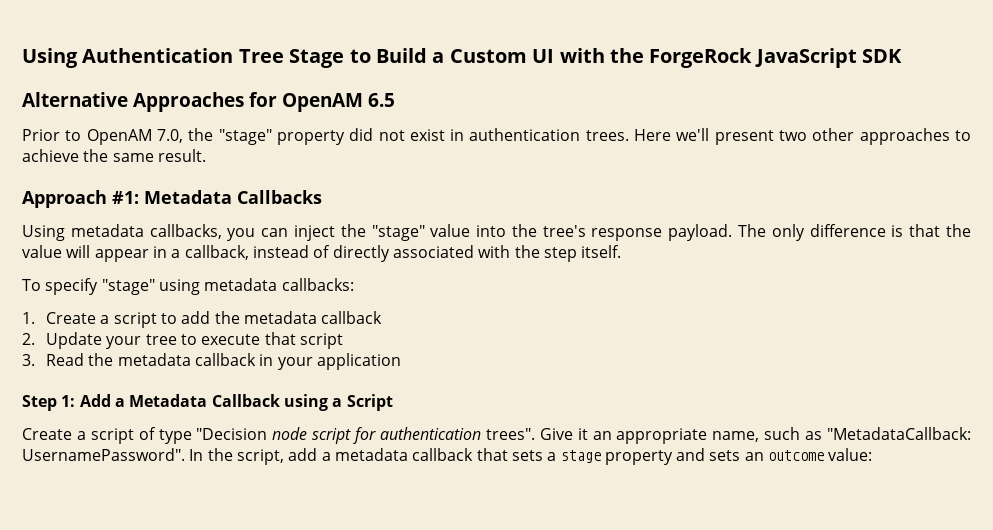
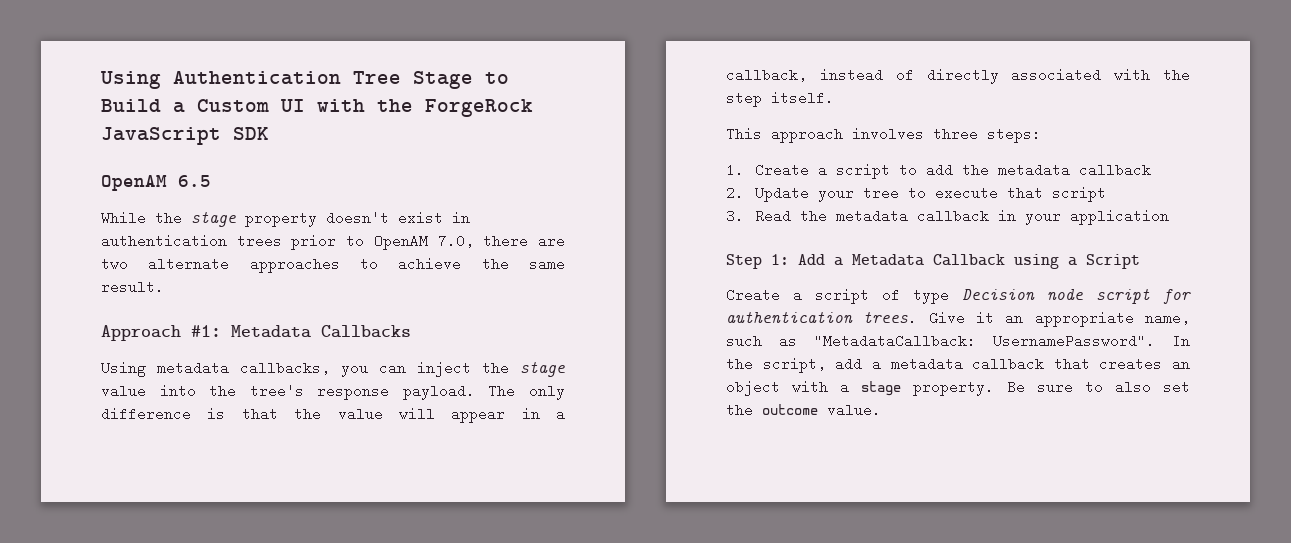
[22,92,277,112] Alternative Approaches for -> (269, 133) none
[22,128,855,145] Prior to OpenAM 7.0, the "stage" property did not exist in authentication trees. Here we'll present two other -> [101,211,470,227] [101,234,565,250] [101,257,230,271] While the stage property doesn't exist in authentication trees prior to OpenAM 7.0, there are two alternate
[371,225,425,241] "stage" -> [520,362,565,377] stage
[22,278,354,295] To specify "stage" using metadata callbacks: -> [726,127,1041,143] This approach involves three steps:
[196,428,268,440] "Decision -> [962,289,1035,300] Decision
[485,428,535,440] trees". -> [863,311,918,325] trees.
[511,448,873,465] sets a stage property and sets an outcome value: -> [1099,357,1190,371] [726,380,1190,396] [726,403,881,417] creates an object with a stage property. Be sure to also set the outcome value.

